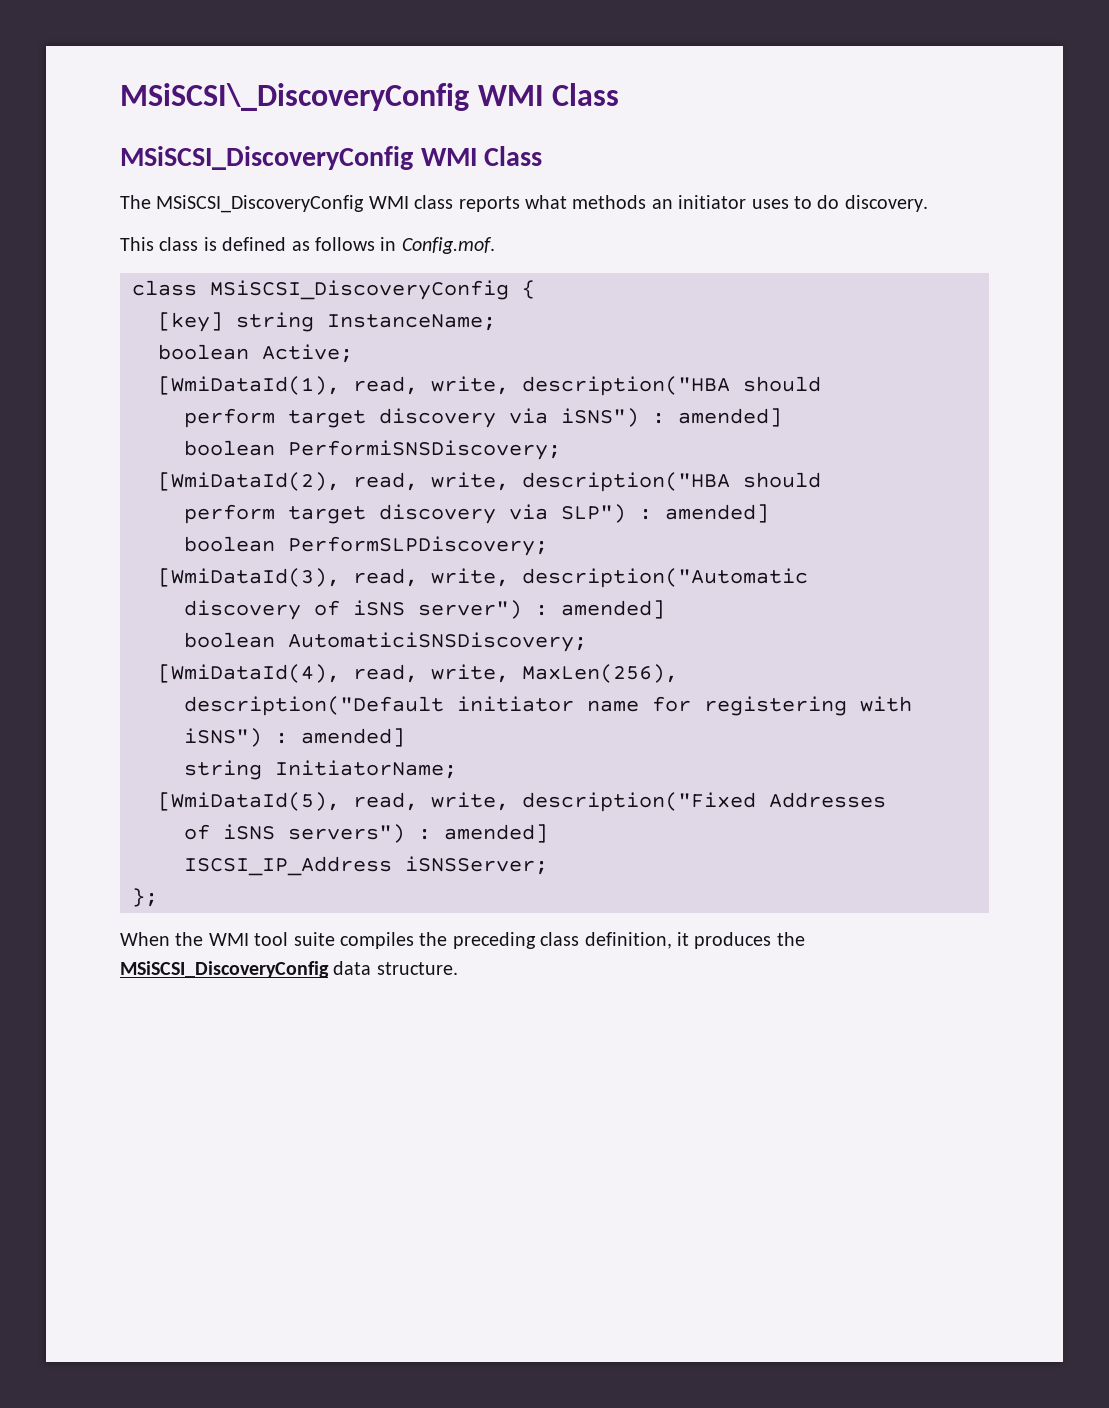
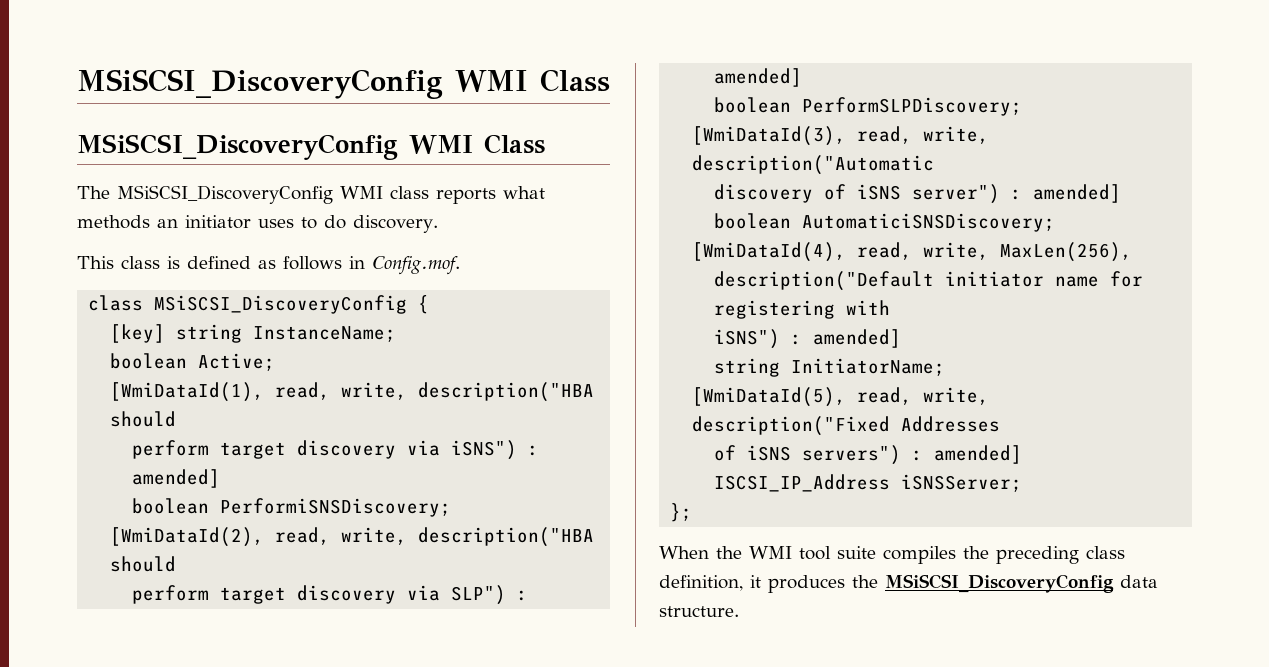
[120,83,469,111] MSiSCSI\_DiscoveryConfig -> [77,69,443,99] MSiSCSI_DiscoveryConfig

